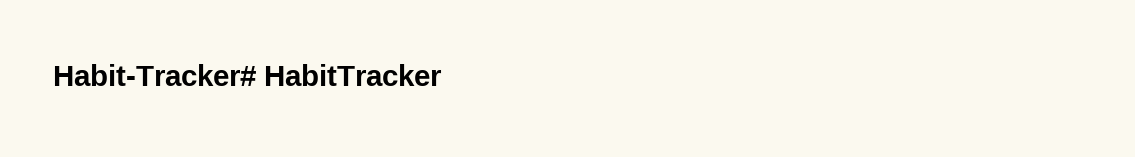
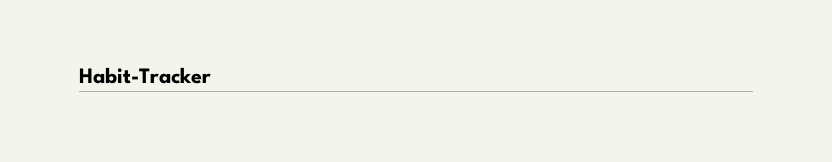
[53,64,442,86] Habit-Tracker# HabitTracker -> [79,67,211,84] Habit-Tracker

